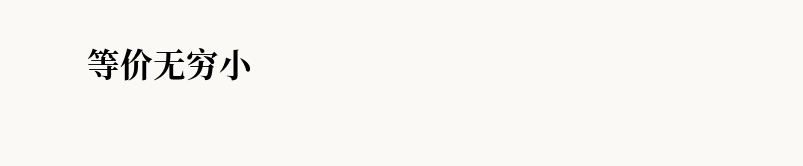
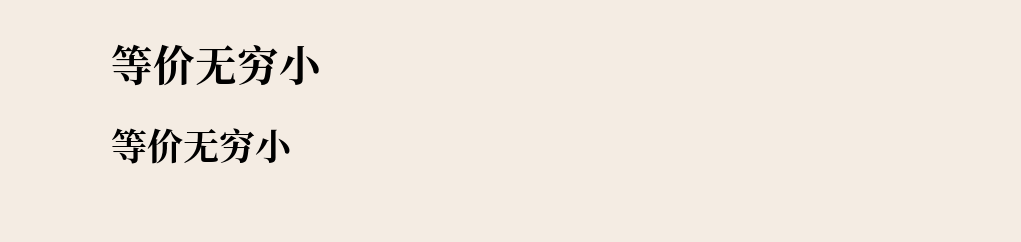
[87,48,254,81] 等价无穷小 -> [111,44,324,86] [111,128,294,164] 等价无穷小 // 等价无穷小

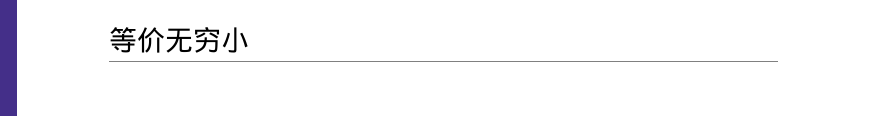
[111,44,324,86] [111,128,294,164] 等价无穷小 // 等价无穷小 -> [109,27,249,53] 等价无穷小

